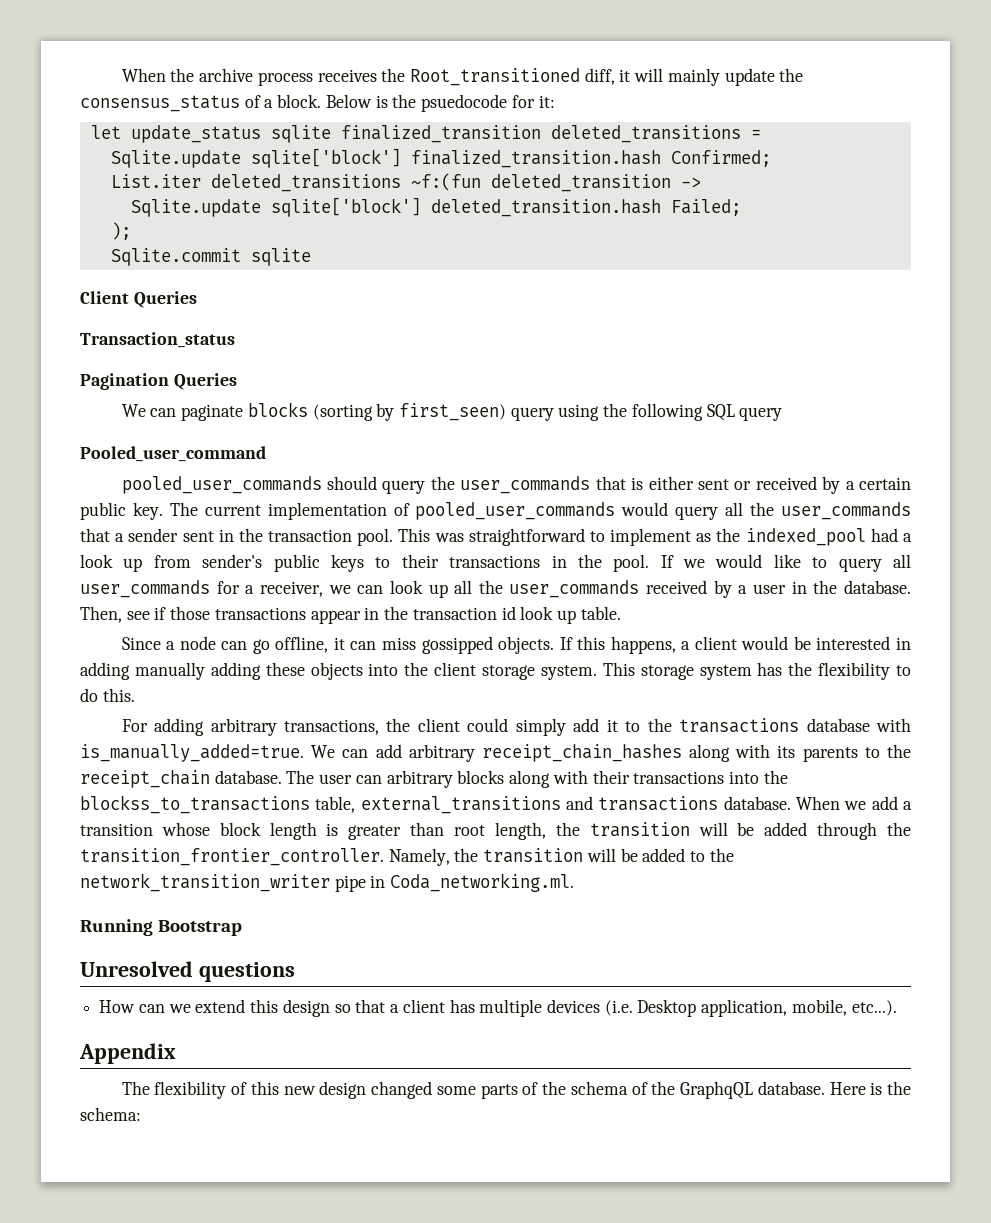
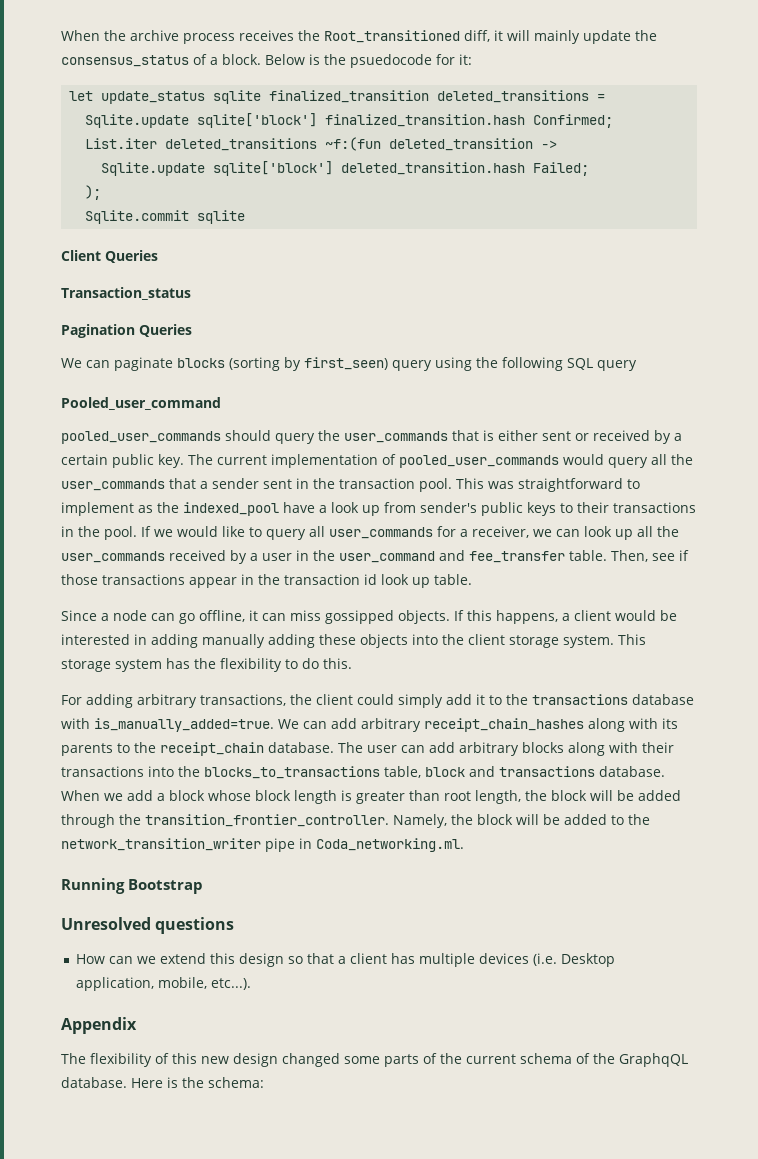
[870,528,898,542] had -> [283,502,315,513] have
[843,580,911,594] database. -> [339,550,607,563] user_command and fee_transfer table.
(382, 779) none -> [429,742,455,753] add
[80,795,561,814] blockss_to_transactions table, external_transitions -> [204,766,465,779] blocks_to_transactions table, block
[80,823,153,836] transition -> [169,790,205,801] block
[589,822,690,837] transition -> [551,790,587,801] block
[483,848,584,863] transition -> [477,814,513,825] block
(567, 1088) none -> [466,1054,516,1064] current

